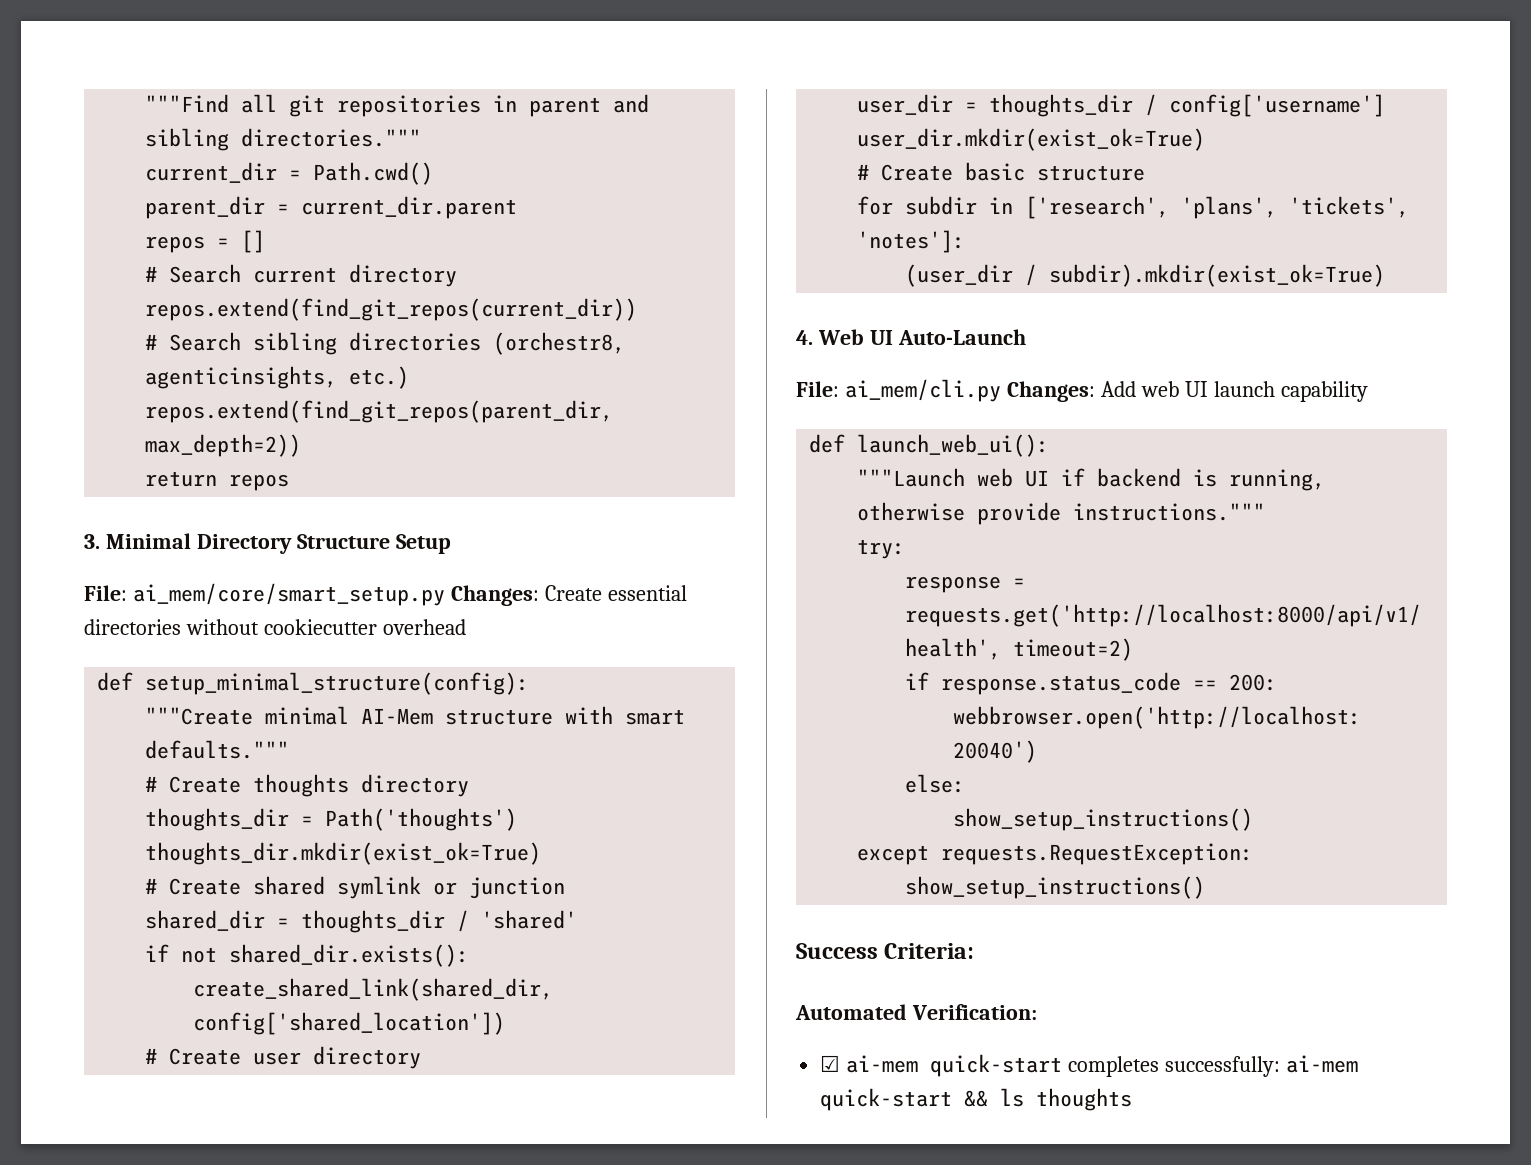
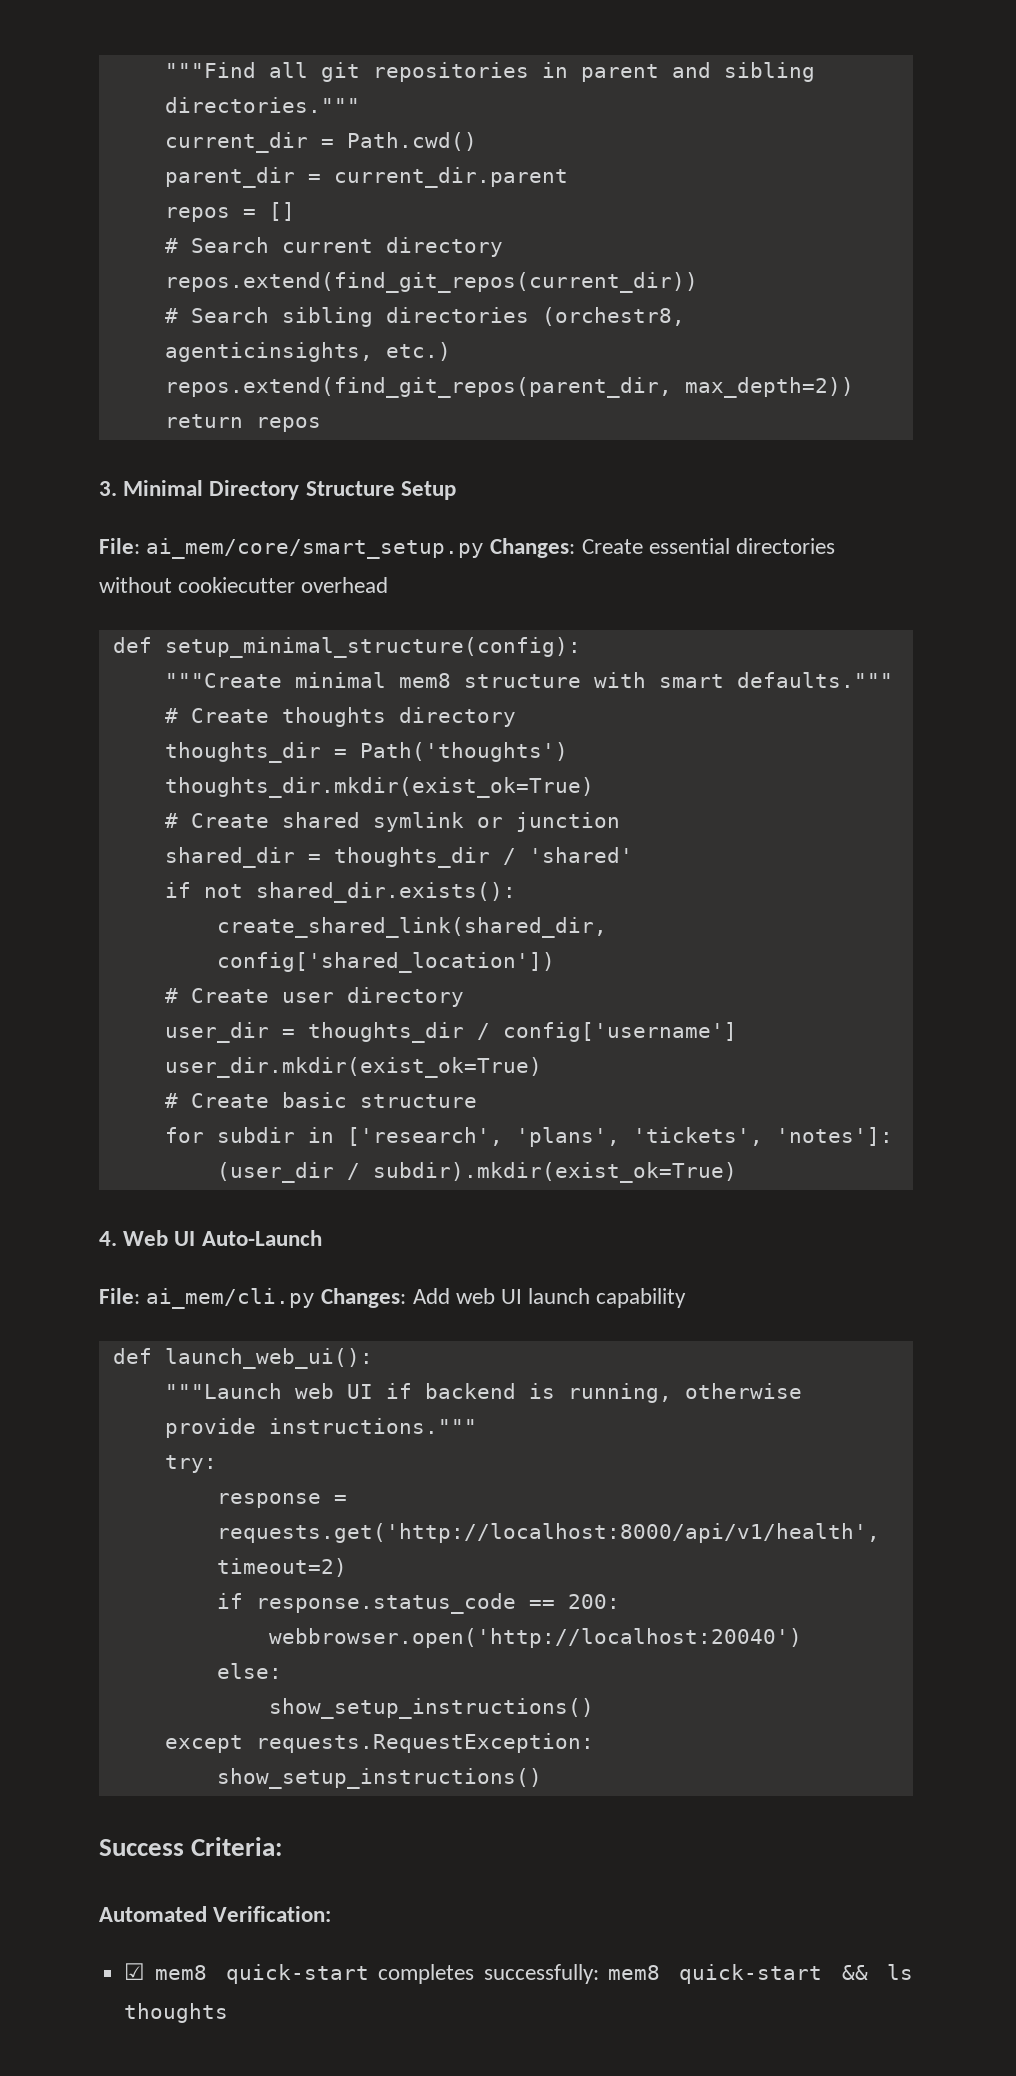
[361,708,434,725] AI-Mem -> [398,673,451,688] mem8
[846,1055,919,1073] ai-mem -> [154,1965,207,1980] mem8
[1285,1055,1358,1073] ai-mem -> [607,1965,660,1980] mem8

